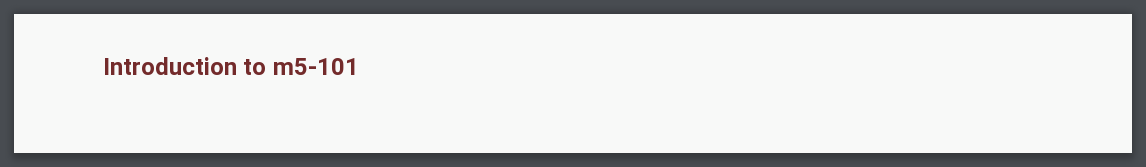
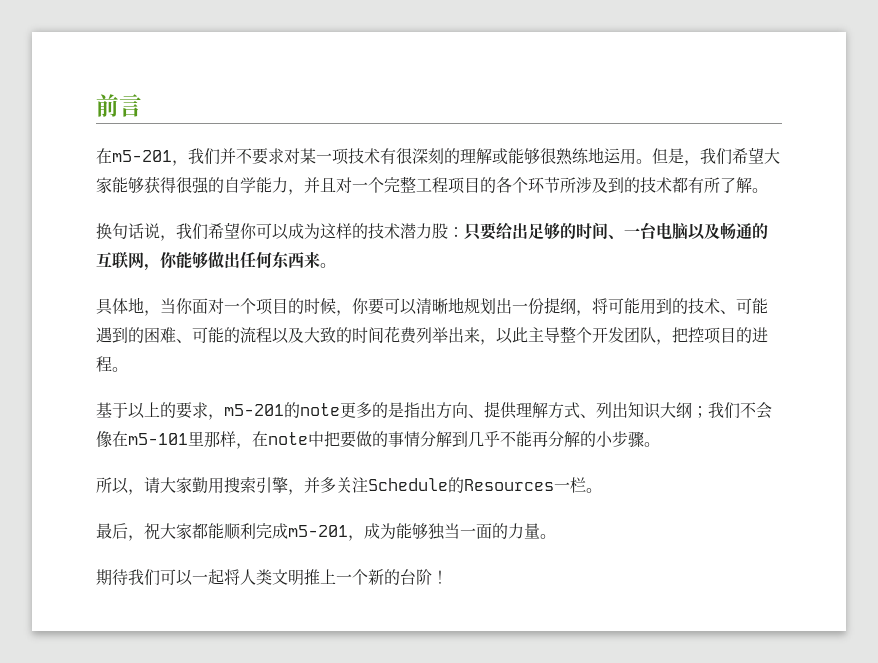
[103,57,359,75] Introduction to m5-101 -> [96,94,142,117] [96,147,780,166] [96,176,768,195] [96,222,768,241] [96,251,336,271] [96,297,768,316] [96,326,768,345] [96,356,128,372] [96,401,772,420] [96,431,660,449] [96,476,602,495] [96,523,556,541] [96,569,448,586] 前言 // 在m5-201，我们并不要求对某一项技术有很深刻的理解或能够很熟练地运用。但是，我们希望大家能够获得很强的自学能力，并且对一个完整工程项目的各个环节所涉及到的技术都有所了解。 // 换句话说，我们希望你可以成为这样的技术潜力股：只要给出足够的时间、一台电脑以及畅通的互联网，你能够做出任何东西来。 // 具体地，当你面对一个项目的时候，你要可以清晰地规划出一份提纲，将可能用到的技术、可能遇到的困难、可能的流程以及大致的时间花费列举出来，以此主导整个开发团队，把控项目的进程。 // 基于以上的要求，m5-201的note更多的是指出方向、提供理解方式、列出知识大纲；我们不会像在m5-101里那样，在note中把要做的事情分解到几乎不能再分解的小步骤。 // 所以，请大家勤用搜索引擎，并多关注Schedule的Resources一栏。 // 最后，祝大家都能顺利完成m5-201，成为能够独当一面的力量。 // 期待我们可以一起将人类文明推上一个新的台阶！

